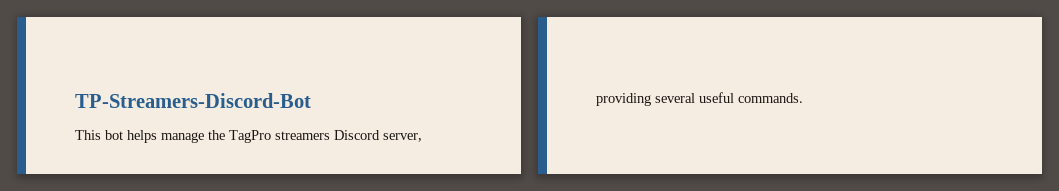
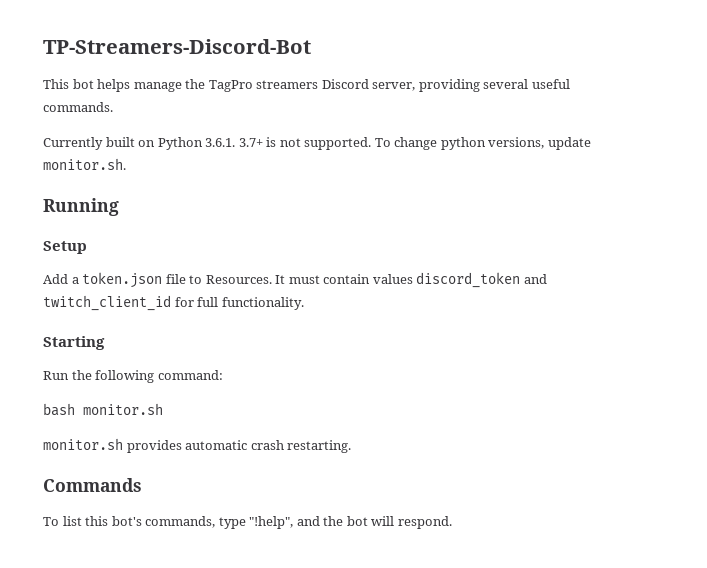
(803, 98) none -> [43,137,591,150] [43,158,126,170] [43,198,119,216] [43,241,87,254] [43,272,547,288] [43,295,304,311] [43,336,105,350] [43,370,223,383] [43,403,163,416] [43,438,352,453] [43,478,142,492] [43,516,452,529] // Currently built on Python 3.6.1. 3.7+ is not supported. To change python versions, update monitor.sh. // Running // Setup // Add a token.json file to Resources. It must contain values discord_token and twitch_client_id for full functionality. // Starting // Run the following command: // bash monitor.sh // monitor.sh provides automatic crash restarting. // Commands // To list this bot's commands, type "!help", and the bot will respond.

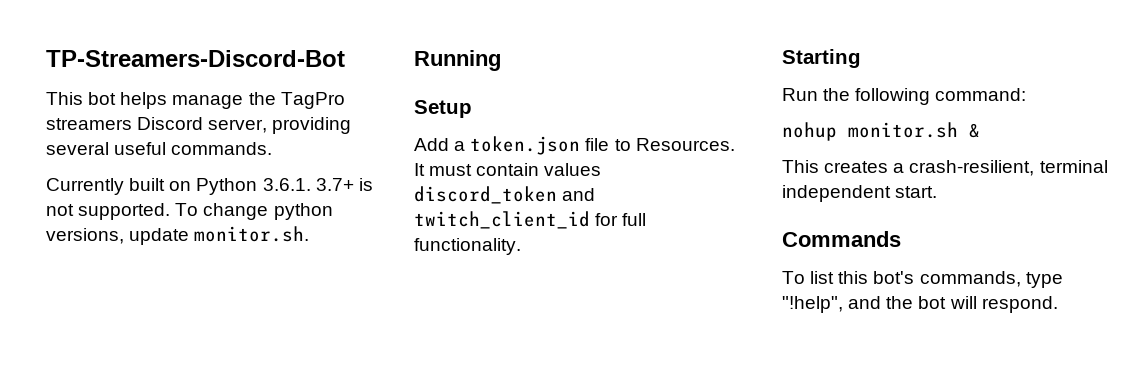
[43,403,163,416] [43,438,352,453] bash monitor.sh // monitor.sh provides automatic crash restarting. -> [782,122,980,141] [782,160,1108,176] [782,185,938,202] nohup monitor.sh & // This creates a crash-resilient, terminal independent start.

